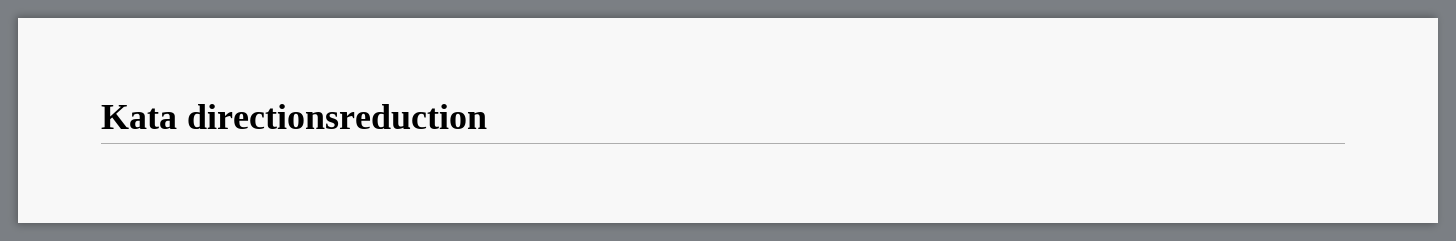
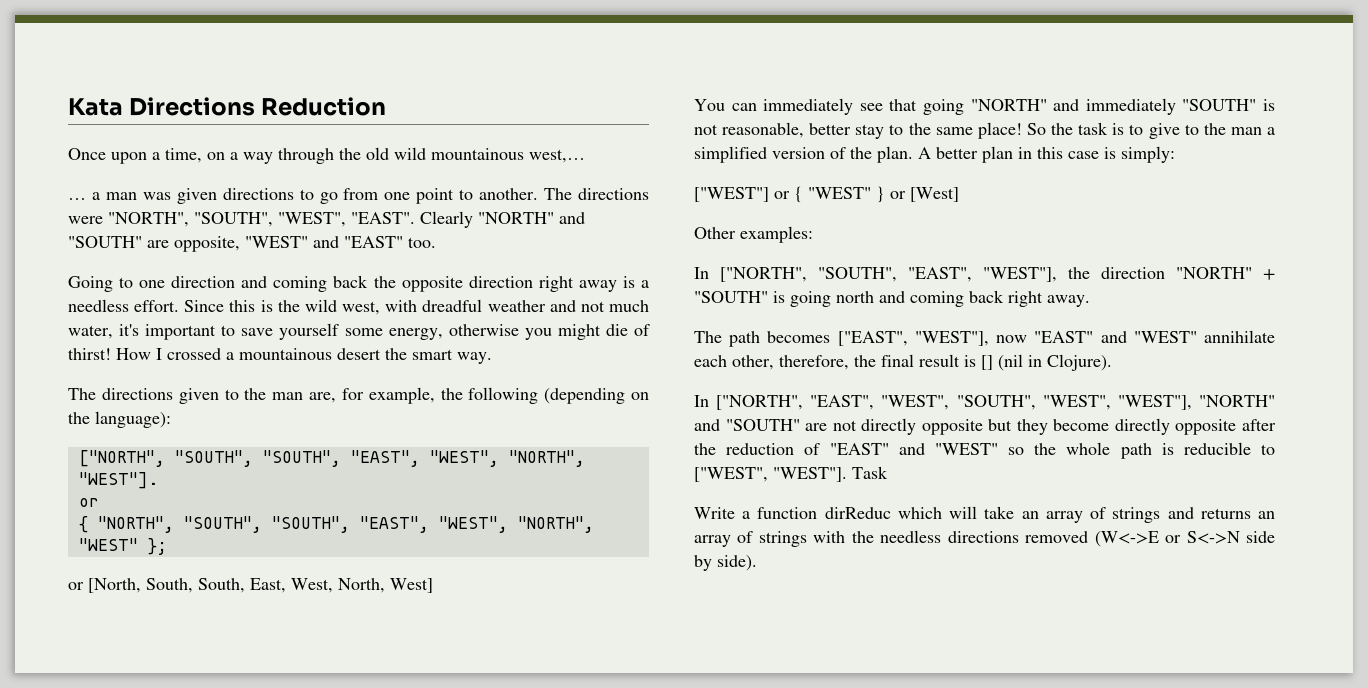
[186,104,487,129] directionsreduction -> [129,97,387,116] [68,147,585,164] [68,188,650,204] [68,211,585,228] [68,236,436,252] [68,275,650,292] [68,299,649,315] [68,323,650,340] [68,348,492,364] [68,387,649,404] [68,411,171,428] [78,450,585,467] [78,472,158,489] [78,498,99,507] [78,516,594,533] [78,538,167,555] [68,578,433,593] [694,98,1275,115] [694,122,1275,139] [694,146,1175,163] [694,186,959,203] [694,226,813,243] [694,267,1275,282] [694,290,1090,307] [694,330,1275,347] [694,354,1112,371] [694,395,1275,410] [694,418,1276,435] [694,442,1275,459] [694,466,888,482] [694,506,1275,523] [694,530,1275,547] [694,555,757,571] Directions Reduction // Once upon a time, on a way through the old wild mountainous west,… // … a man was given directions to go from one point to another. The directions were "NORTH", "SOUTH", "WEST", "EAST". Clearly "NORTH" and "SOUTH" are opposite, "WEST" and "EAST" too. // Going to one direction and coming back the opposite direction right away is a needless effort. Since this is the wild west, with dreadful weather and not much water, it's important to save yourself some energy, otherwise you might die of thirst! How I crossed a mountainous desert the smart way. // The directions given to the man are, for example, the following (depending on the language): // ["NORTH", "SOUTH", "SOUTH", "EAST", "WEST", "NORTH", "WEST"]. // or // { "NORTH", "SOUTH", "SOUTH", "EAST", "WEST", "NORTH", "WEST" }; // or [North, South, South, East, West, North, West] // You can immediately see that going "NORTH" and immediately "SOUTH" is not reasonable, better stay to the same place! So the task is to give to the man a simplified version of the plan. A better plan in this case is simply: // ["WEST"] or { "WEST" } or [West] // Other examples: // In ["NORTH", "SOUTH", "EAST", "WEST"], the direction "NORTH" + "SOUTH" is going north and coming back right away. // The path becomes ["EAST", "WEST"], now "EAST" and "WEST" annihilate each other, therefore, the final result is [] (nil in Clojure). // In ["NORTH", "EAST", "WEST", "SOUTH", "WEST", "WEST"], "NORTH" and "SOUTH" are not directly opposite but they become directly opposite after the reduction of "EAST" and "WEST" so the whole path is reducible to ["WEST", "WEST"]. Task // Write a function dirReduc which will take an array of strings and returns an array of strings with the needless directions removed (W<->E or S<->N side by side).

